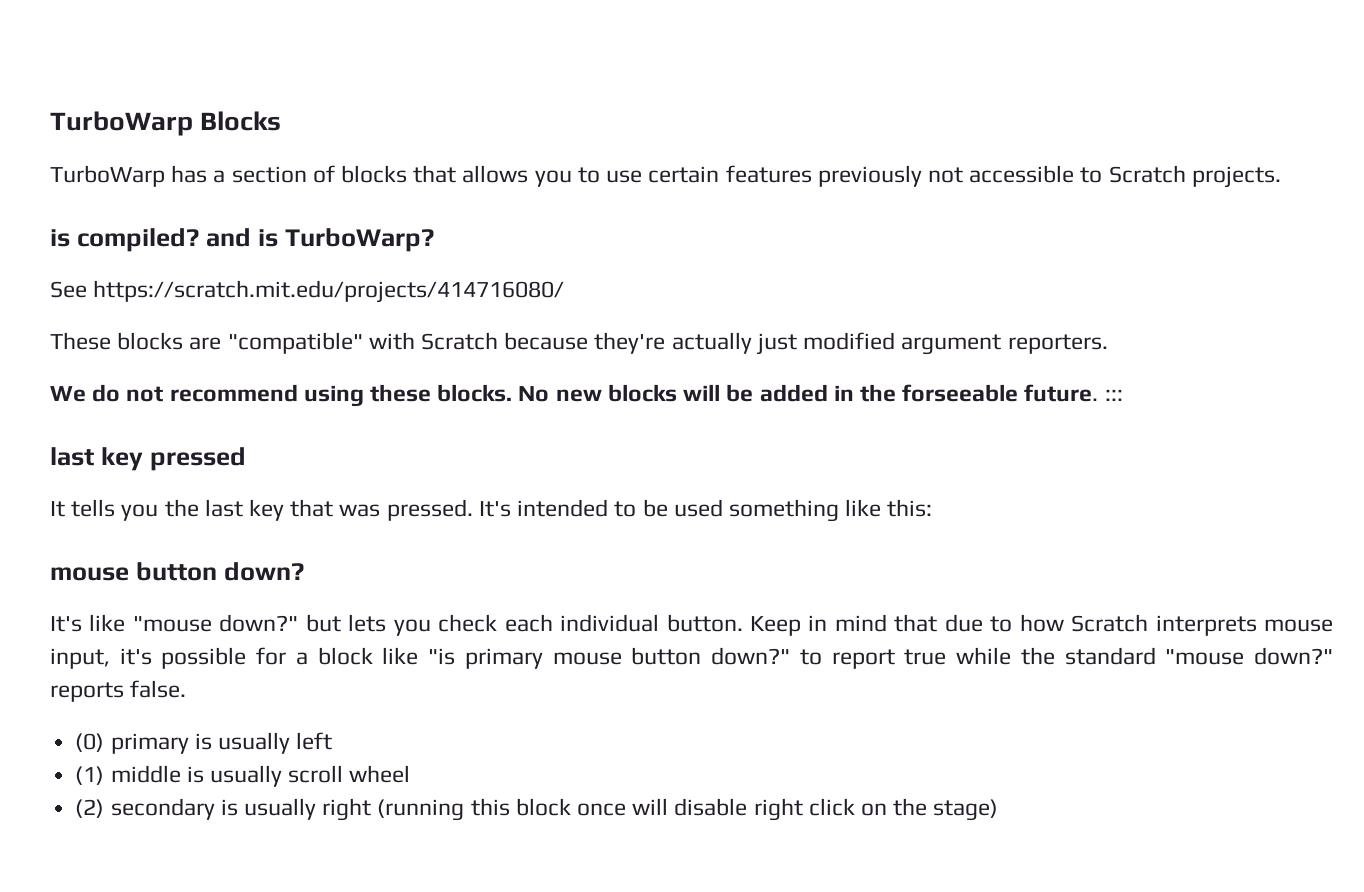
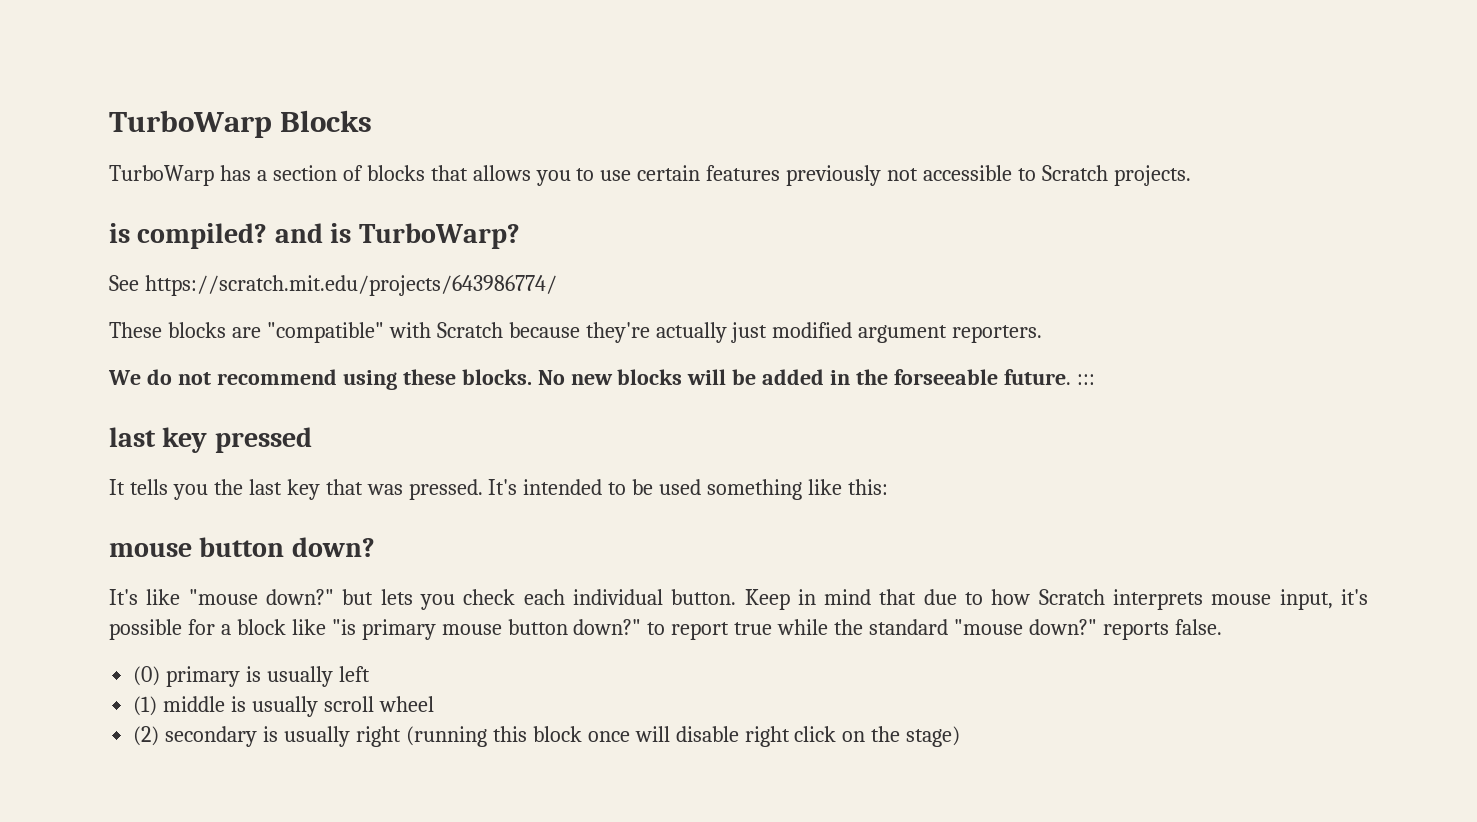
[93,280,565,303] https://scratch.mit.edu/projects/414716080/ -> [144,275,557,296] https://scratch.mit.edu/projects/643986774/

